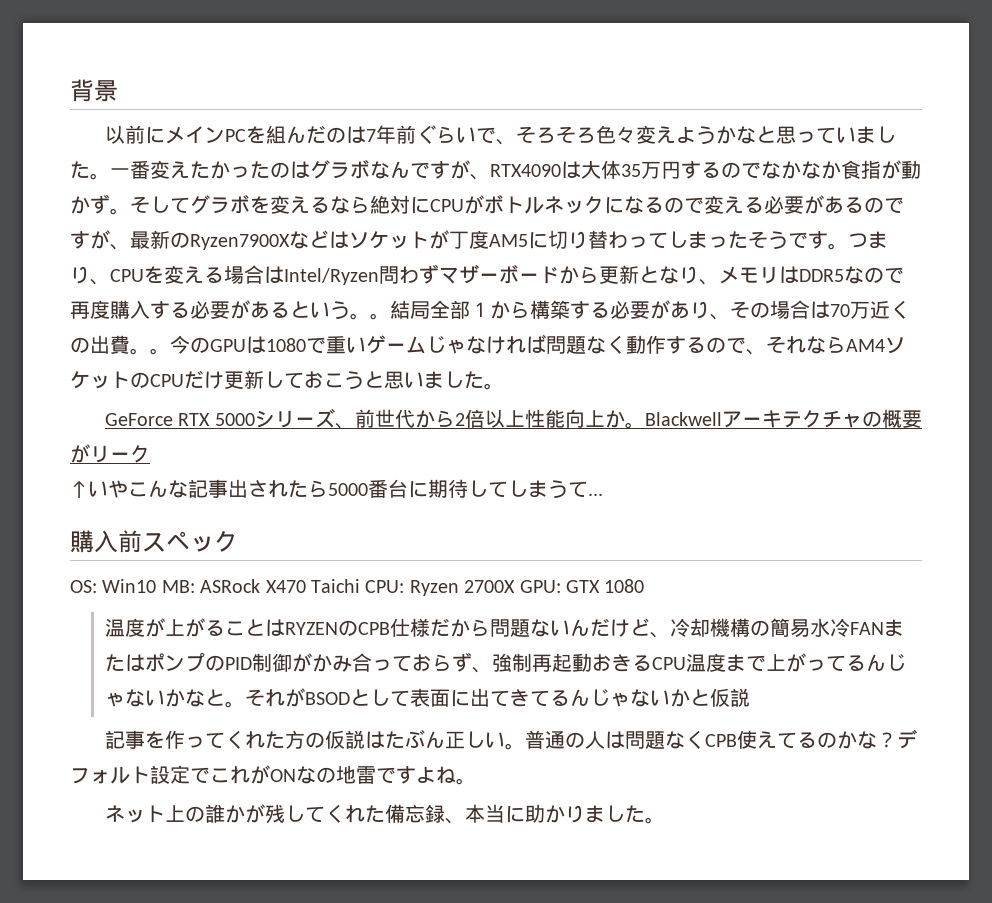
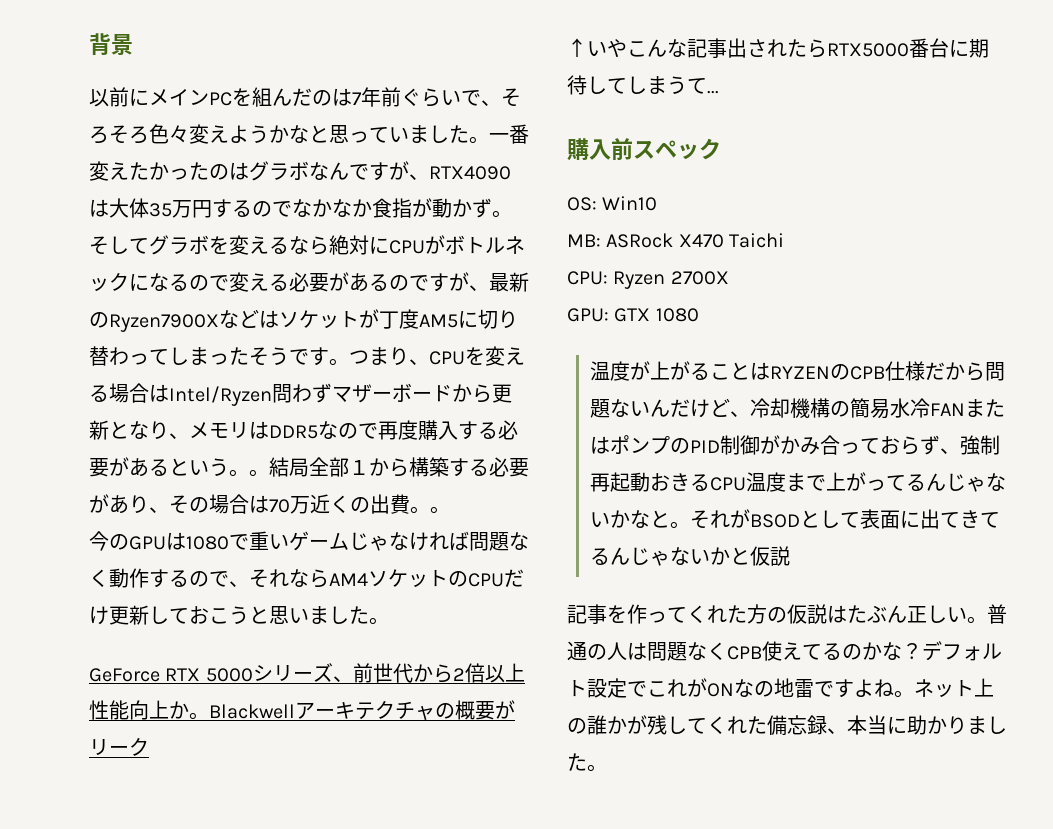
(170, 351) none -> (450, 510) //
[328,483,368,496] 5000 -> [827,43,909,57] RTX5000
(157, 586) none -> (658, 203) //
(360, 586) none -> (785, 240) //
(516, 586) none -> (729, 278) //
(476, 781) // -> (914, 694) none

